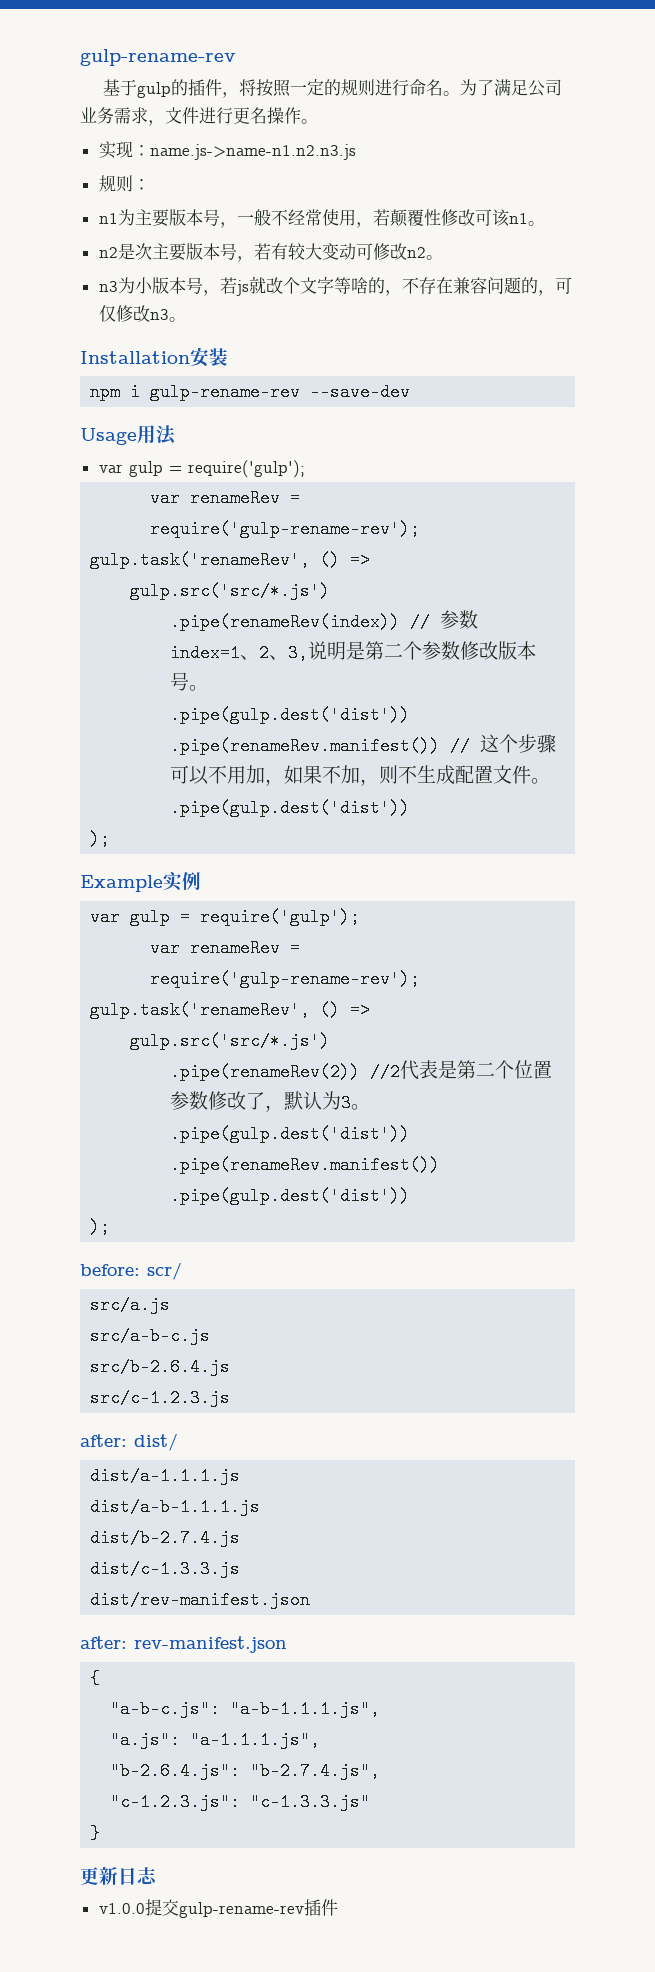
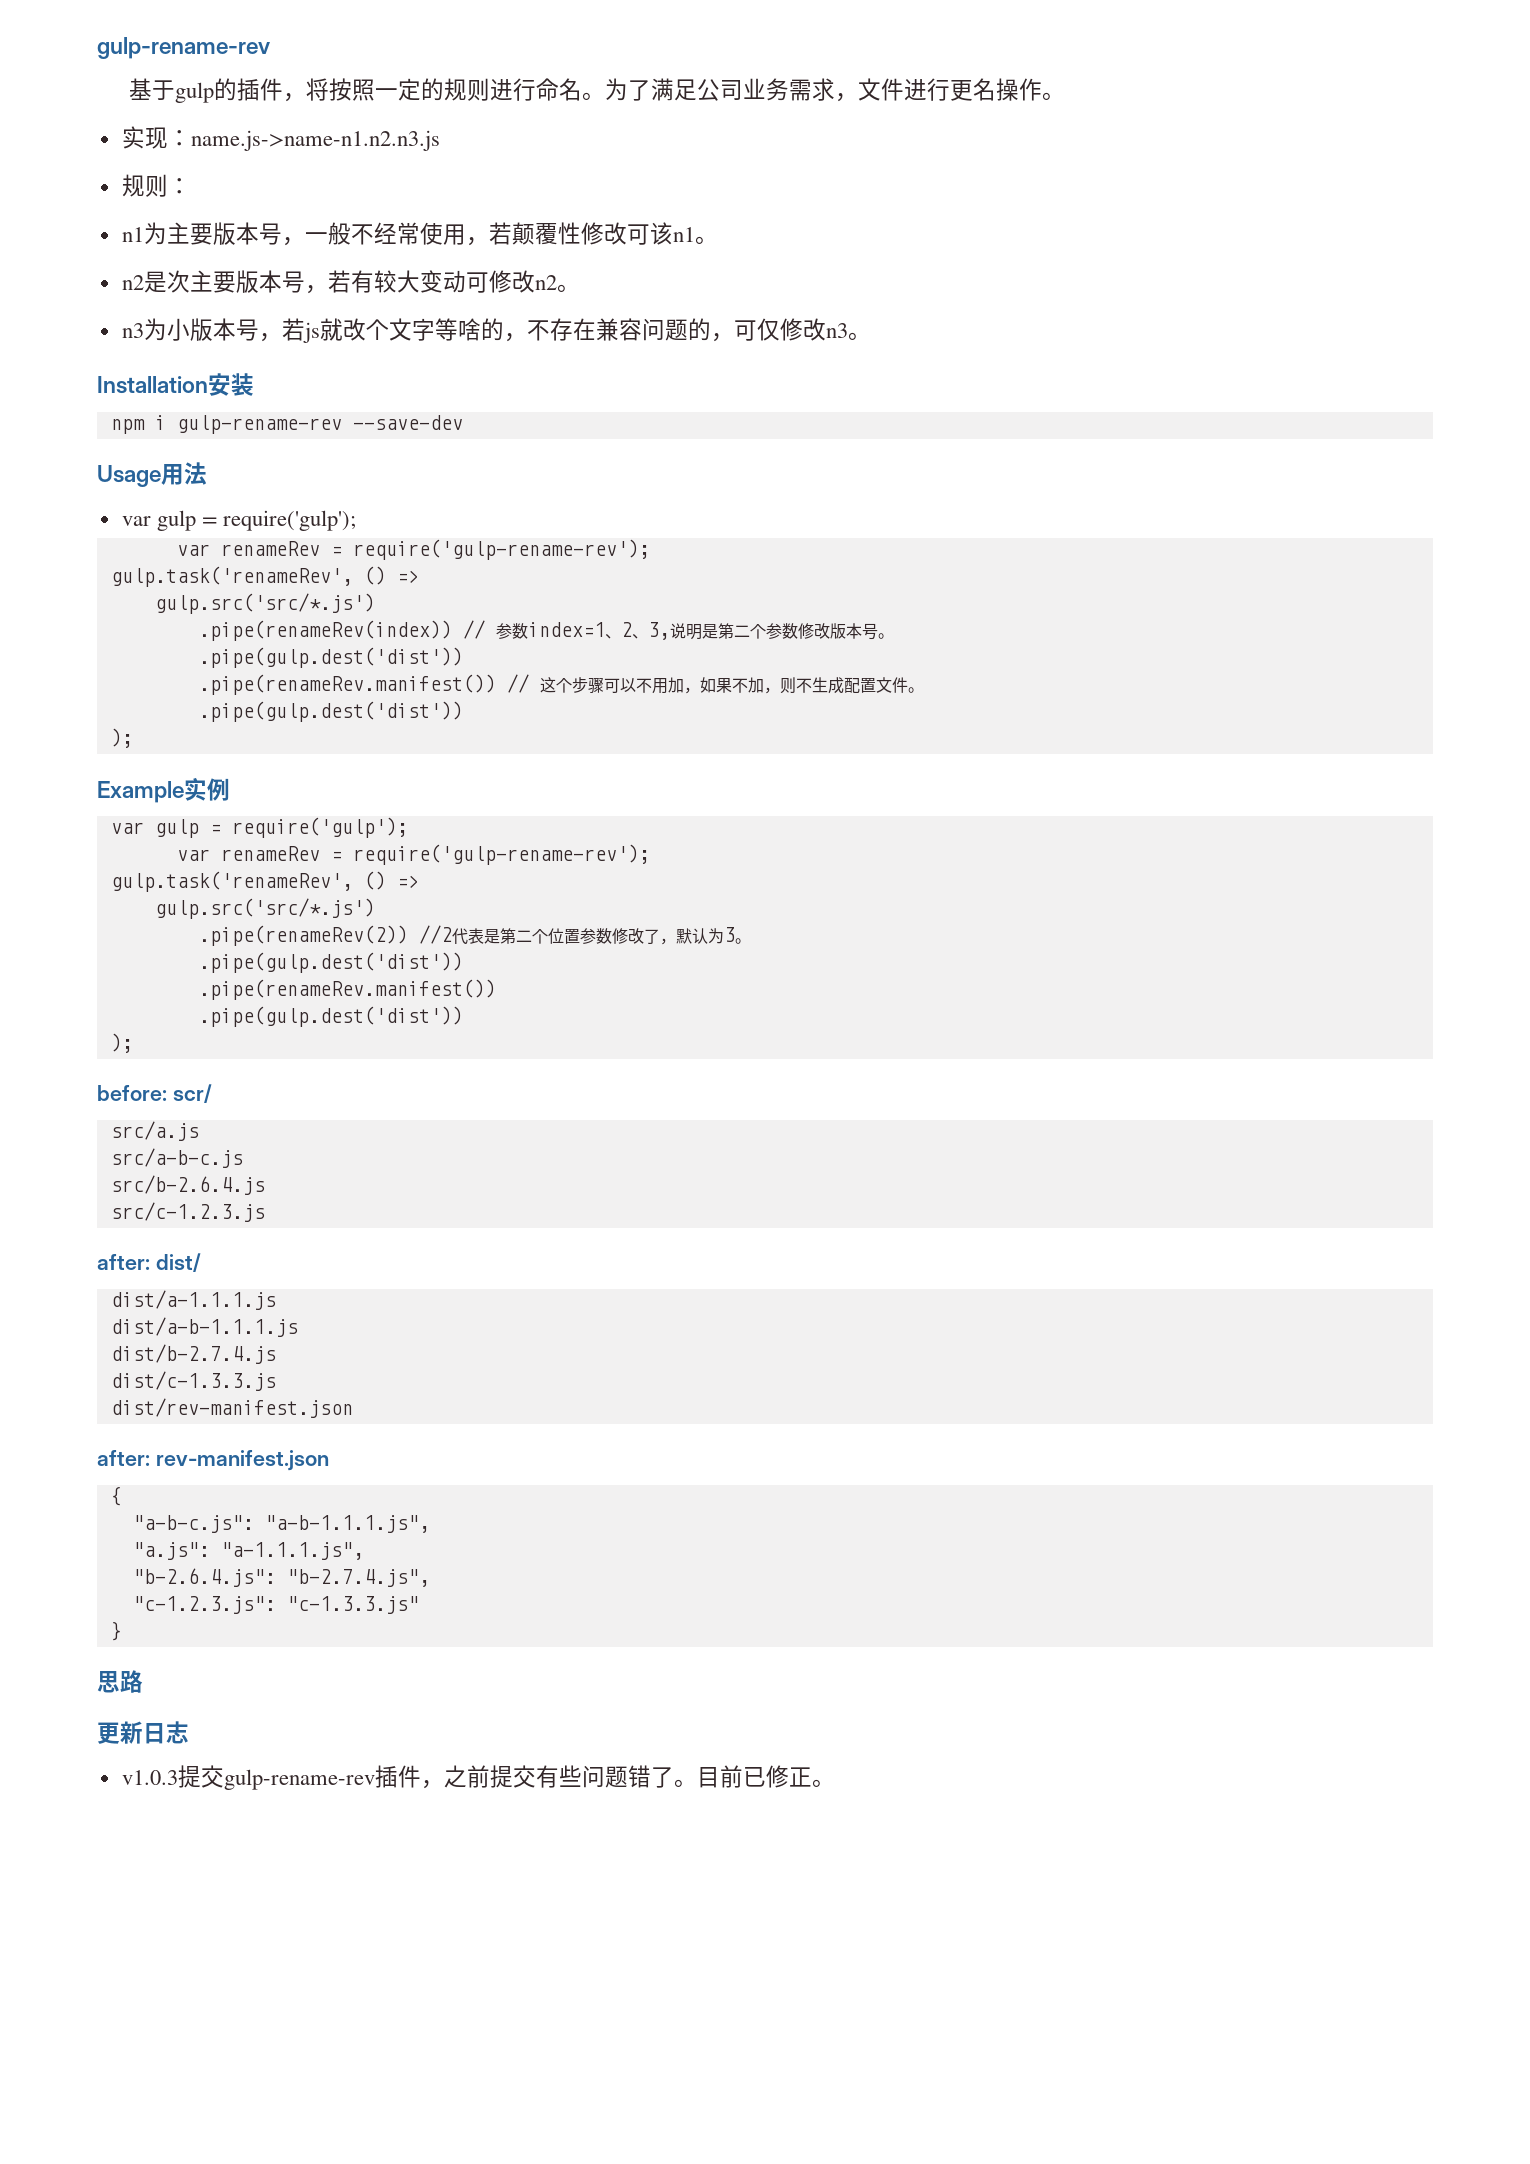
(101, 1833) none -> [97,1670,143,1693] // 思路
[98,1903,145,1914] v1.0.0 -> [121,1770,178,1785] v1.0.3
(338, 1907) none -> [420,1765,835,1789] ，之前提交有些问题错了。目前已修正。

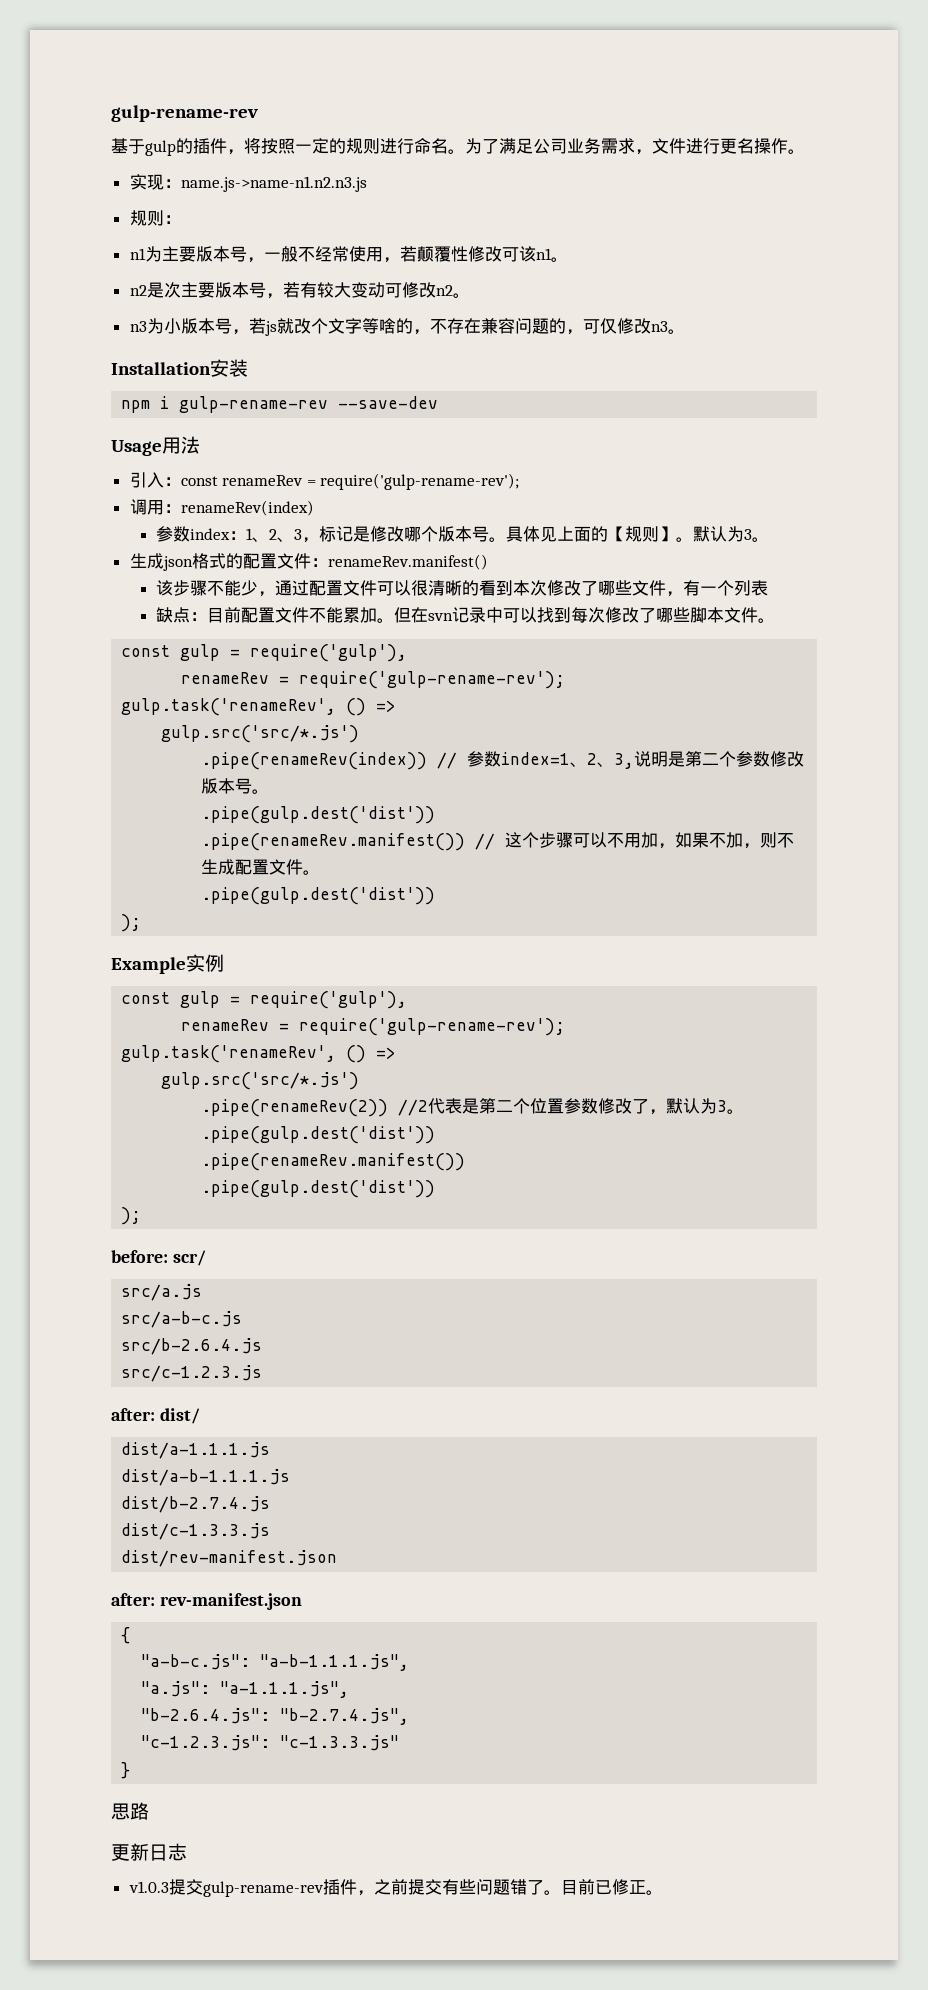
[121,510,356,531] [176,544,210,556] var gulp = require('gulp'); // var -> [129,472,520,490] [129,499,314,516] [156,526,770,543] [129,553,488,571] [156,580,769,597] [156,607,776,623] [121,644,408,662] 引入：const renameRev = require('gulp-rename-rev'); // 调用：renameRev(index) // 参数index：1、2、3，标记是修改哪个版本号。具体见上面的【规则】。默认为3。 // 生成json格式的配置文件：renameRev.manifest() // 该步骤不能少，通过配置文件可以很清晰的看到本次修改了哪些文件，有一个列表 // 缺点：目前配置文件不能累加。但在svn记录中可以找到每次修改了哪些脚本文件。 // const gulp = require('gulp'), //
[110,817,408,838] [176,849,210,861] var gulp = require('gulp'); // var -> [121,991,408,1009] const gulp = require('gulp'), //

